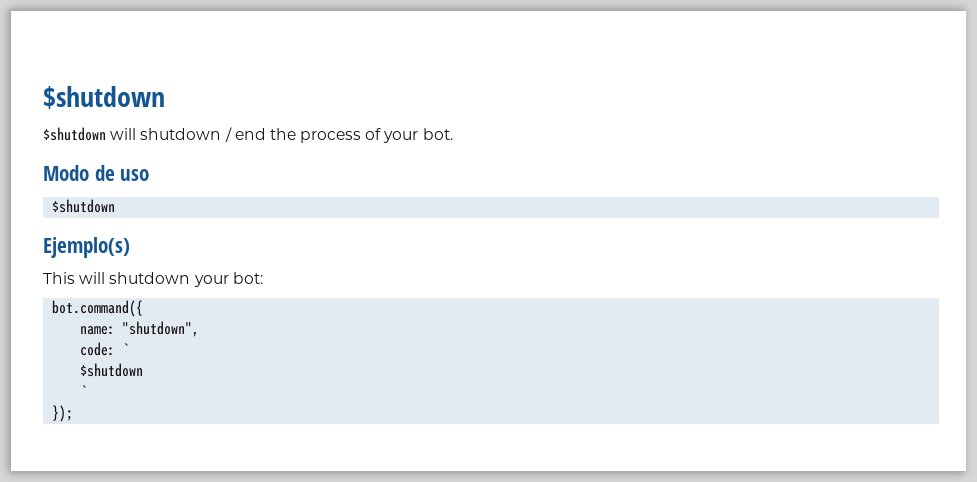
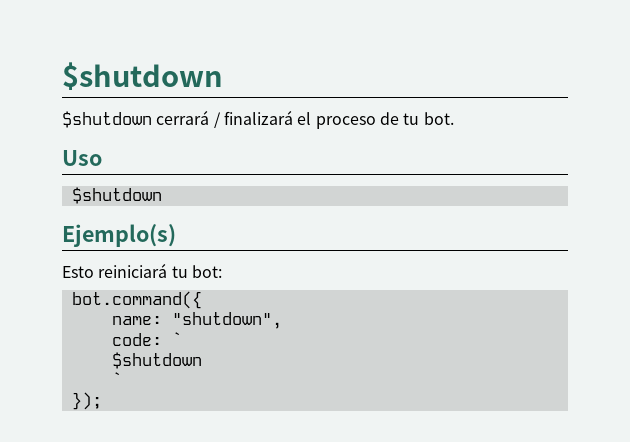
[110,127,453,143] [43,165,150,181] [52,199,116,213] [43,237,130,258] [43,272,229,287] will shutdown / end the process of your bot. // Modo de uso // $shutdown // Ejemplo(s) // This will shutdown your -> [156,110,454,129] [62,150,102,166] [71,187,162,204] [62,224,176,247] [62,263,188,278] cerrará / finalizará el proceso de tu bot. // Uso // $shutdown // Ejemplo(s) // Esto reiniciará tu

